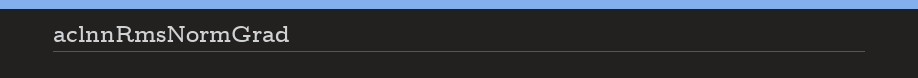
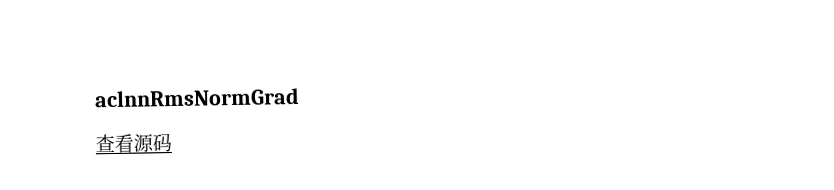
(290, 34) none -> [95,133,172,153] // 查看源码

